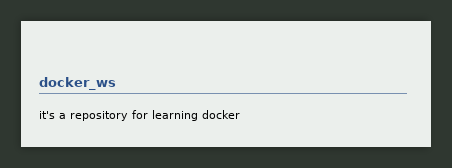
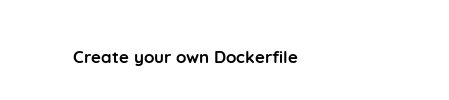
[39,77,116,90] [39,110,240,121] docker_ws // it's a repository for learning docker -> [73,51,298,66] Create your own Dockerfile

